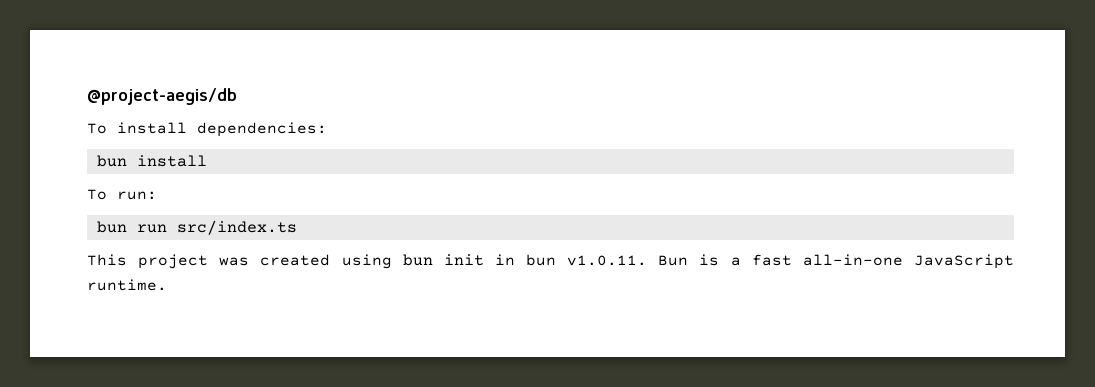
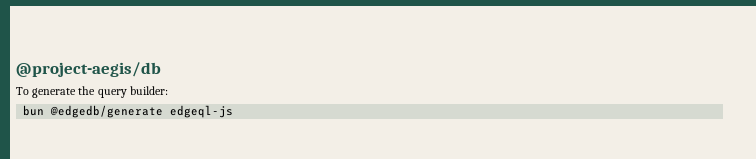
[117,122,327,137] [96,155,207,167] [87,189,157,200] [96,220,297,235] [87,254,1014,269] [87,279,167,291] install dependencies: // bun install // To run: // bun run src/index.ts // This project was created using bun init in bun v1.0.11. Bun is a fast all-in-one JavaScript runtime. -> [32,86,168,98] [23,105,234,118] generate the query builder: // bun @edgedb/generate edgeql-js

